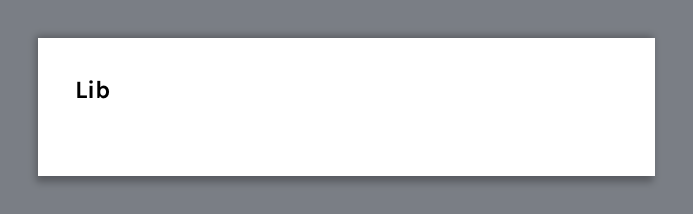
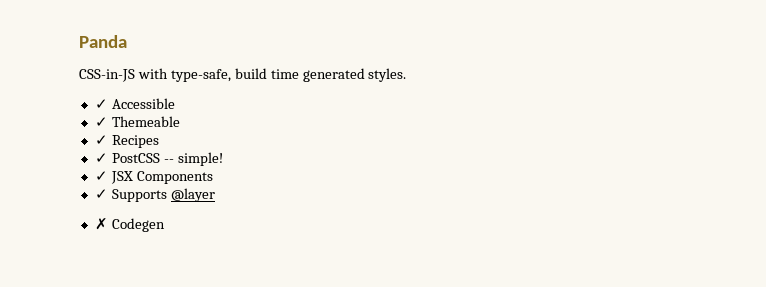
[75,80,110,99] Lib -> [79,35,127,48] [79,68,407,82] [94,98,175,109] [94,116,180,127] [94,135,159,148] [94,152,223,166] [94,171,213,184] [94,188,215,202] [94,218,165,232] Panda // CSS-in-JS with type-safe, build time generated styles. // ✓ Accessible // ✓ Themeable // ✓ Recipes // ✓ PostCSS -- simple! // ✓ JSX Components // ✓ Supports @layer // ✗ Codegen

